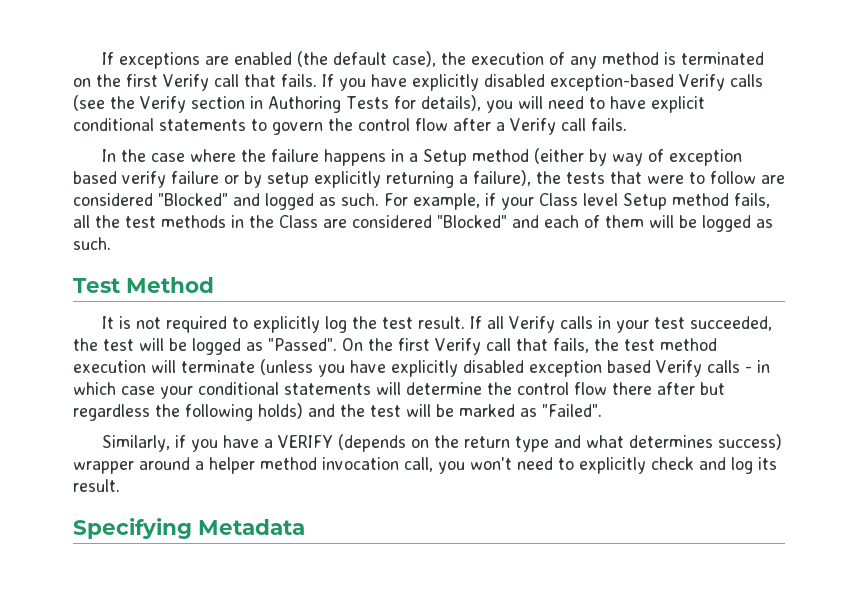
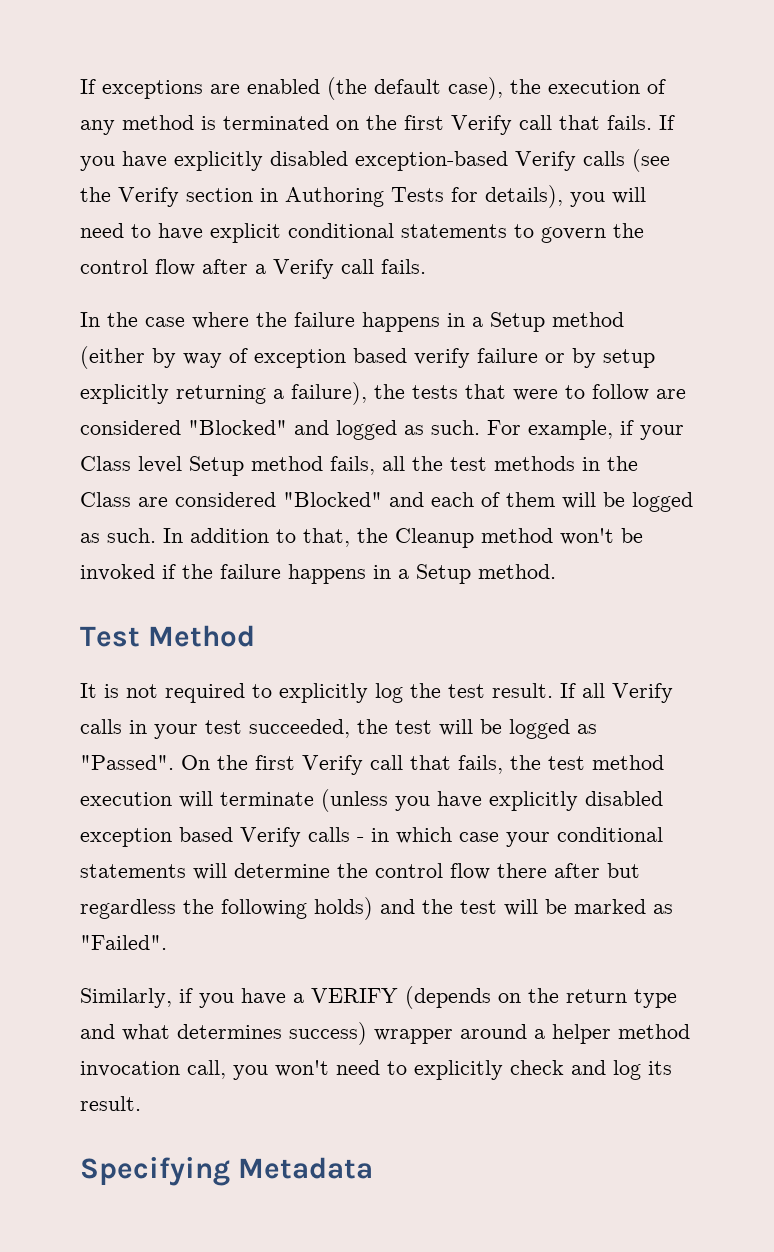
(111, 243) none -> [163,528,643,548] [80,564,556,584] In addition to that, the Cleanup method won't be invoked if the failure happens in a Setup method.

